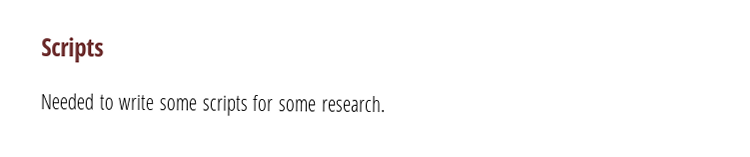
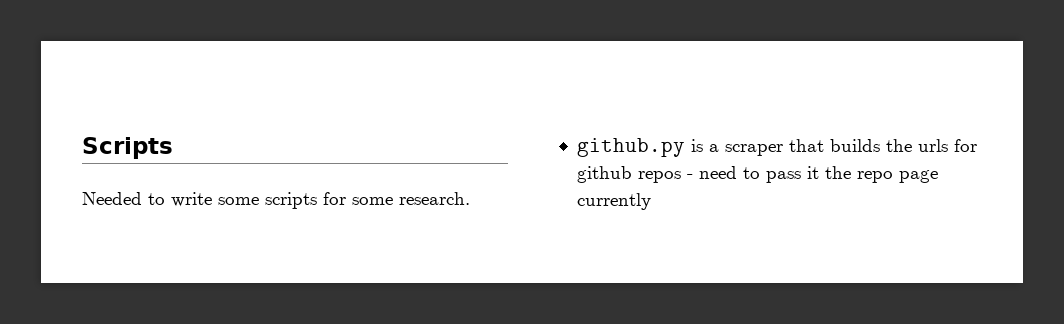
(385, 104) none -> [576,138,977,157] [576,166,938,183] [576,193,651,210] // github.py is a scraper that builds the urls for github repos - need to pass it the repo page currently

